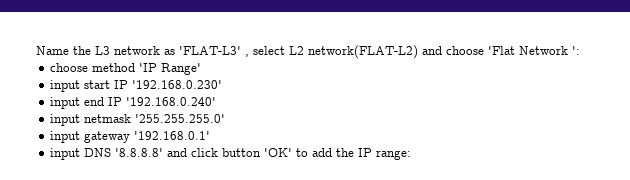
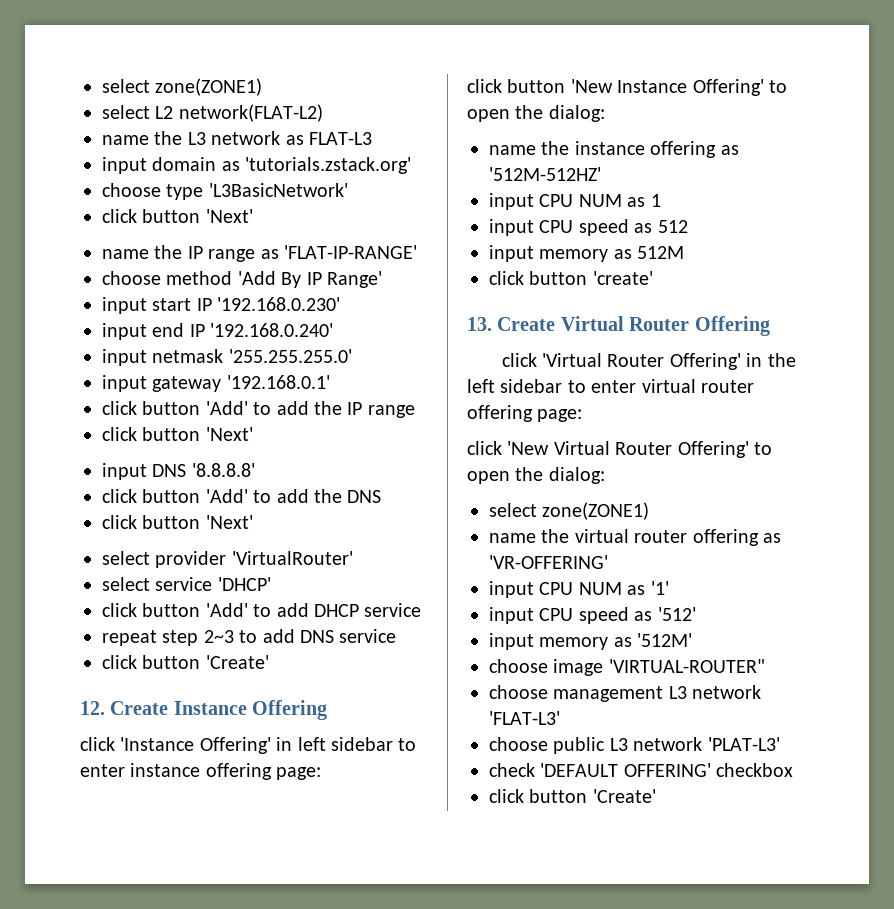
[36,45,580,59] Name the L3 network as 'FLAT-L3' , select L2 network(FLAT-L2) and choose 'Flat Network ': -> [102,78,263,96] [102,104,323,122] [102,131,372,145] [102,157,412,174] [102,183,348,200] [102,209,253,223] [102,245,417,262] select zone(ZONE1) // select L2 network(FLAT-L2) // name the L3 network as FLAT-L3 // input domain as 'tutorials.zstack.org' // choose type 'L3BasicNetwork' // click button 'Next' // name the IP range as 'FLAT-IP-RANGE'
[139,63,158,72] 'IP -> [237,271,322,288] 'Add By IP
[50,148,293,160] input DNS '8.8.8.8' and click button 'OK' -> [102,401,248,415] click button 'Add'
[376,150,412,160] range: -> [367,405,415,418] [102,427,253,441] [102,463,255,480] [102,489,382,503] [102,515,253,529] [102,551,353,568] [102,577,271,591] [102,603,422,617] [102,629,397,646] [102,655,269,669] [80,700,328,720] [80,737,417,754] [80,763,322,780] [467,79,787,96] [467,105,605,122] [489,141,739,158] [489,167,601,181] [489,193,661,210] [489,219,688,236] [489,245,685,262] [489,271,653,285] [467,316,770,336] [501,353,796,370] [467,379,754,393] [467,405,583,422] [467,441,772,458] [467,467,605,484] [489,502,650,520] [489,529,781,546] [489,555,608,569] [489,581,669,598] [489,607,696,624] [489,633,693,650] [489,659,765,676] [489,685,762,702] [489,711,560,725] [489,737,780,754] [489,763,794,777] [489,789,656,803] range // click button 'Next' // input DNS '8.8.8.8' // click button 'Add' to add the DNS // click button 'Next' // select provider 'VirtualRouter' // select service 'DHCP' // click button 'Add' to add DHCP service // repeat step 2~3 to add DNS service // click button 'Create' // 12. Create Instance Offering // click 'Instance Offering' in left sidebar to enter instance offering page: // click button 'New Instance Offering' to open the dialog: // name the instance offering as '512M-512HZ' // input CPU NUM as 1 // input CPU speed as 512 // input memory as 512M // click button 'create' // 13. Create Virtual Router Offering // click 'Virtual Router Offering' in the left sidebar to enter virtual router offering page: // click 'New Virtual Router Offering' to open the dialog: // select zone(ZONE1) // name the virtual router offering as 'VR-OFFERING' // input CPU NUM as '1' // input CPU speed as '512' // input memory as '512M' // choose image 'VIRTUAL-ROUTER" // choose management L3 network 'FLAT-L3' // choose public L3 network 'PLAT-L3' // check 'DEFAULT OFFERING' checkbox // click button 'Create'

